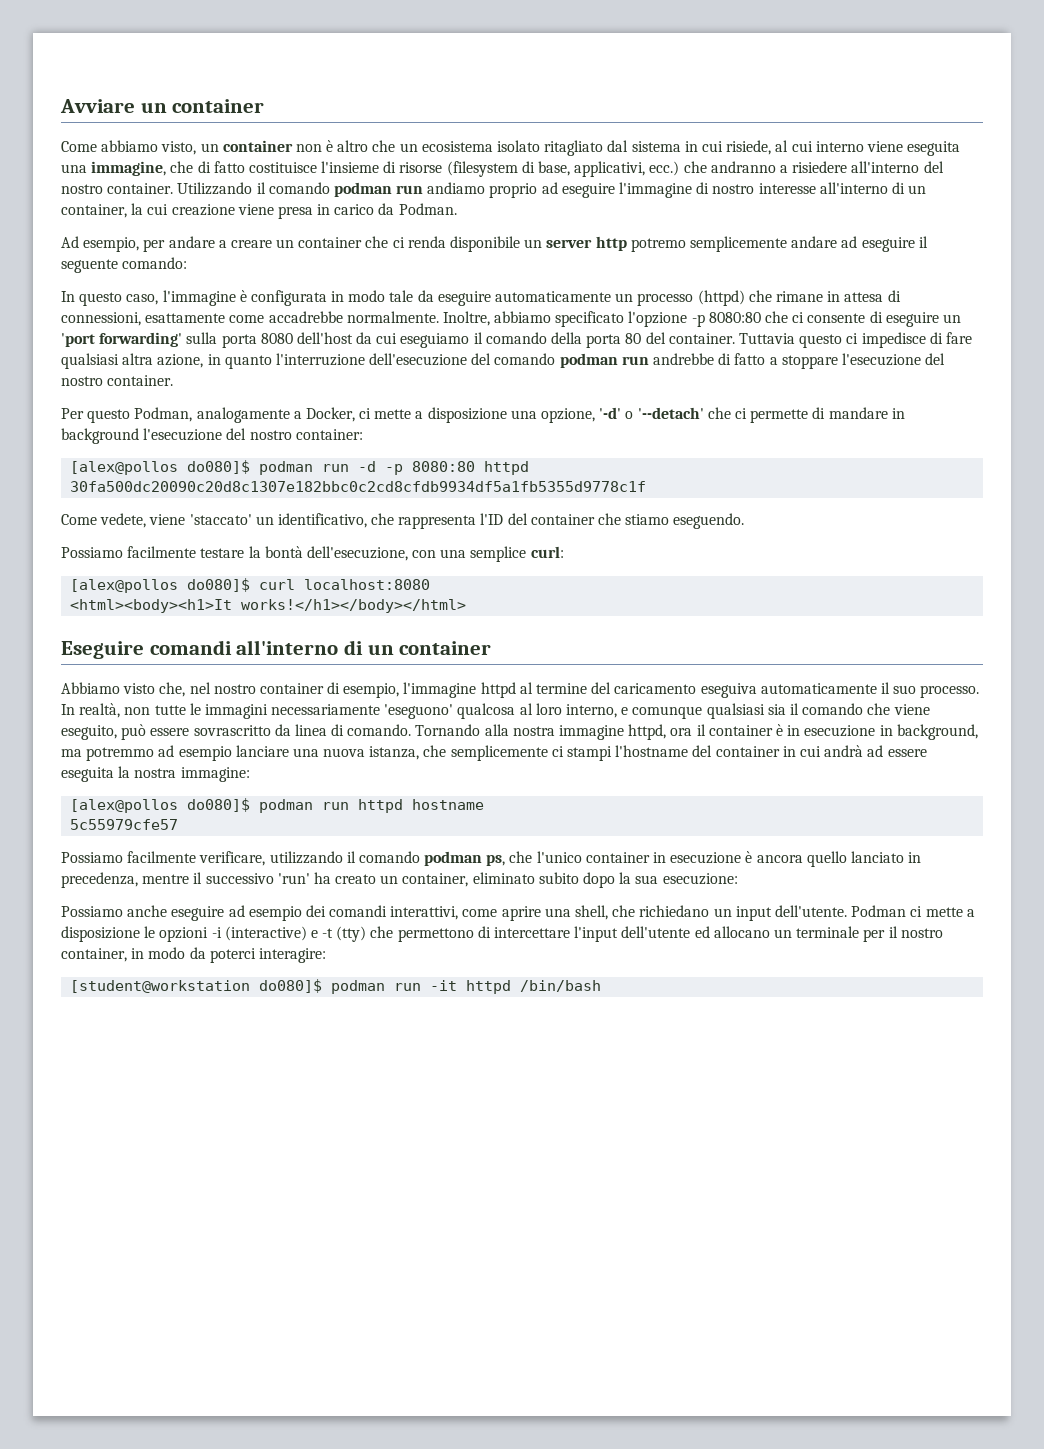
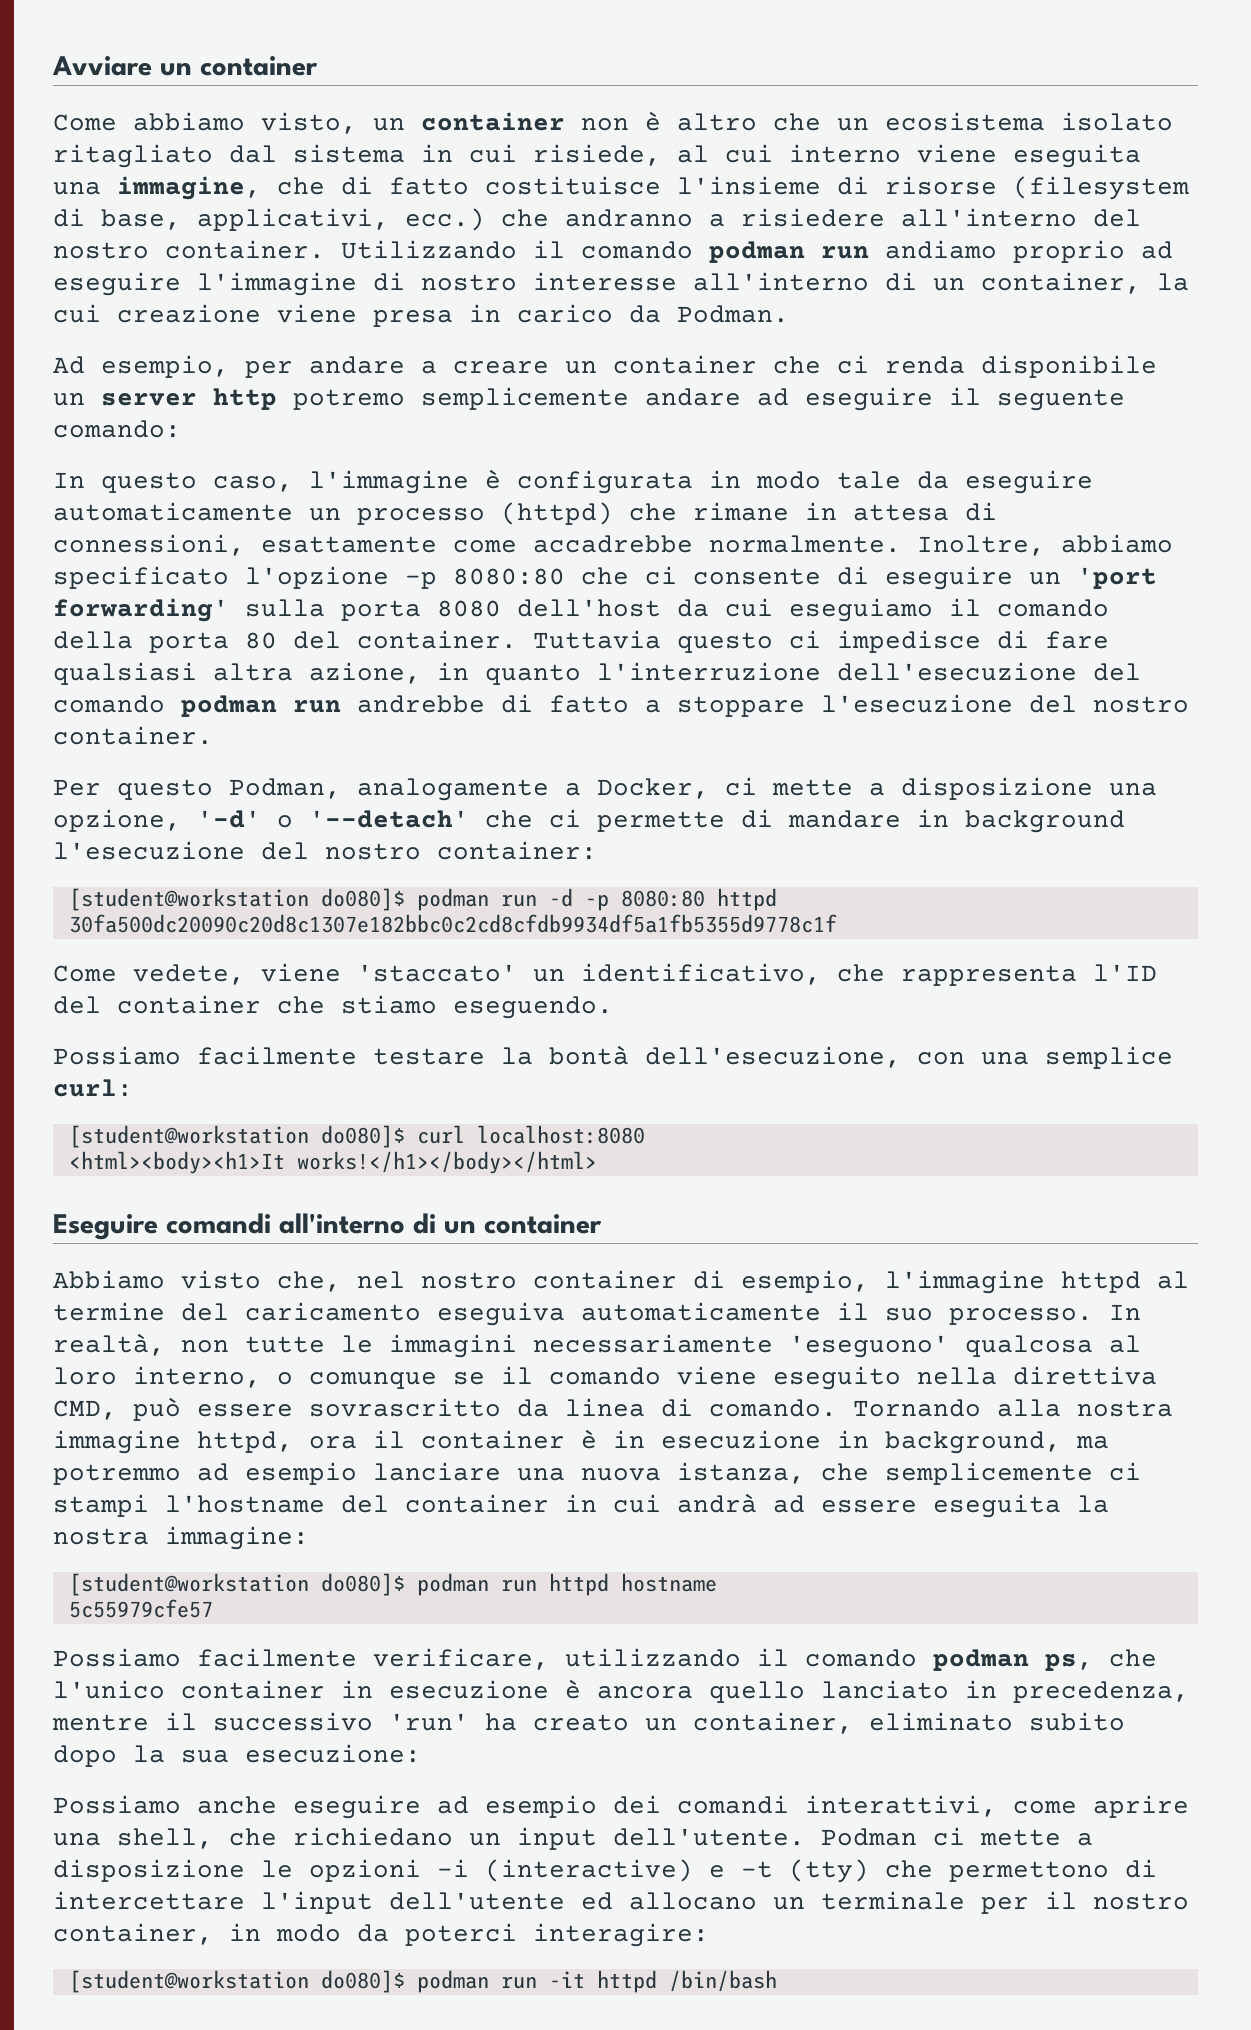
[70,461,179,475] [alex@pollos -> [68,888,309,911] [student@workstation
[70,579,179,593] [alex@pollos -> [68,1125,309,1148] [student@workstation
[621,703,930,719] [61,725,117,740] e comunque qualsiasi sia il comando che viene eseguito, -> [277,1366,1157,1390] [53,1400,117,1420] o comunque se il comando viene eseguito nella direttiva CMD,
[70,799,179,813] [alex@pollos -> [68,1573,309,1596] [student@workstation

